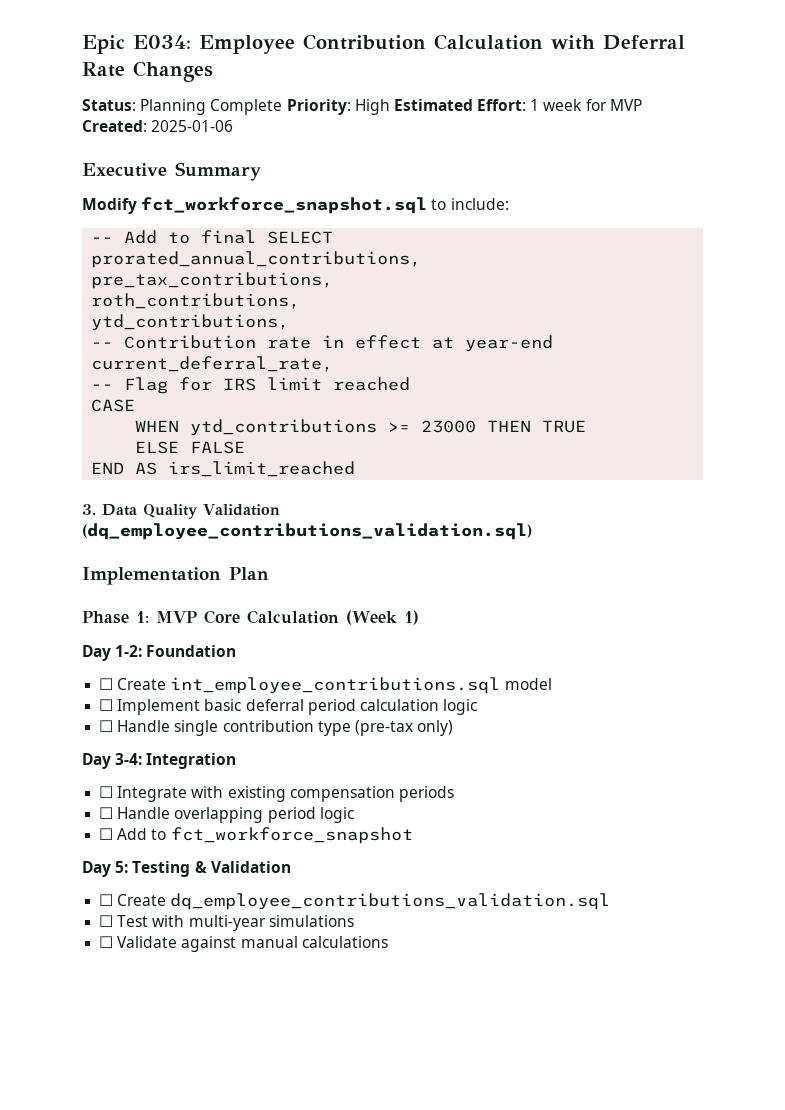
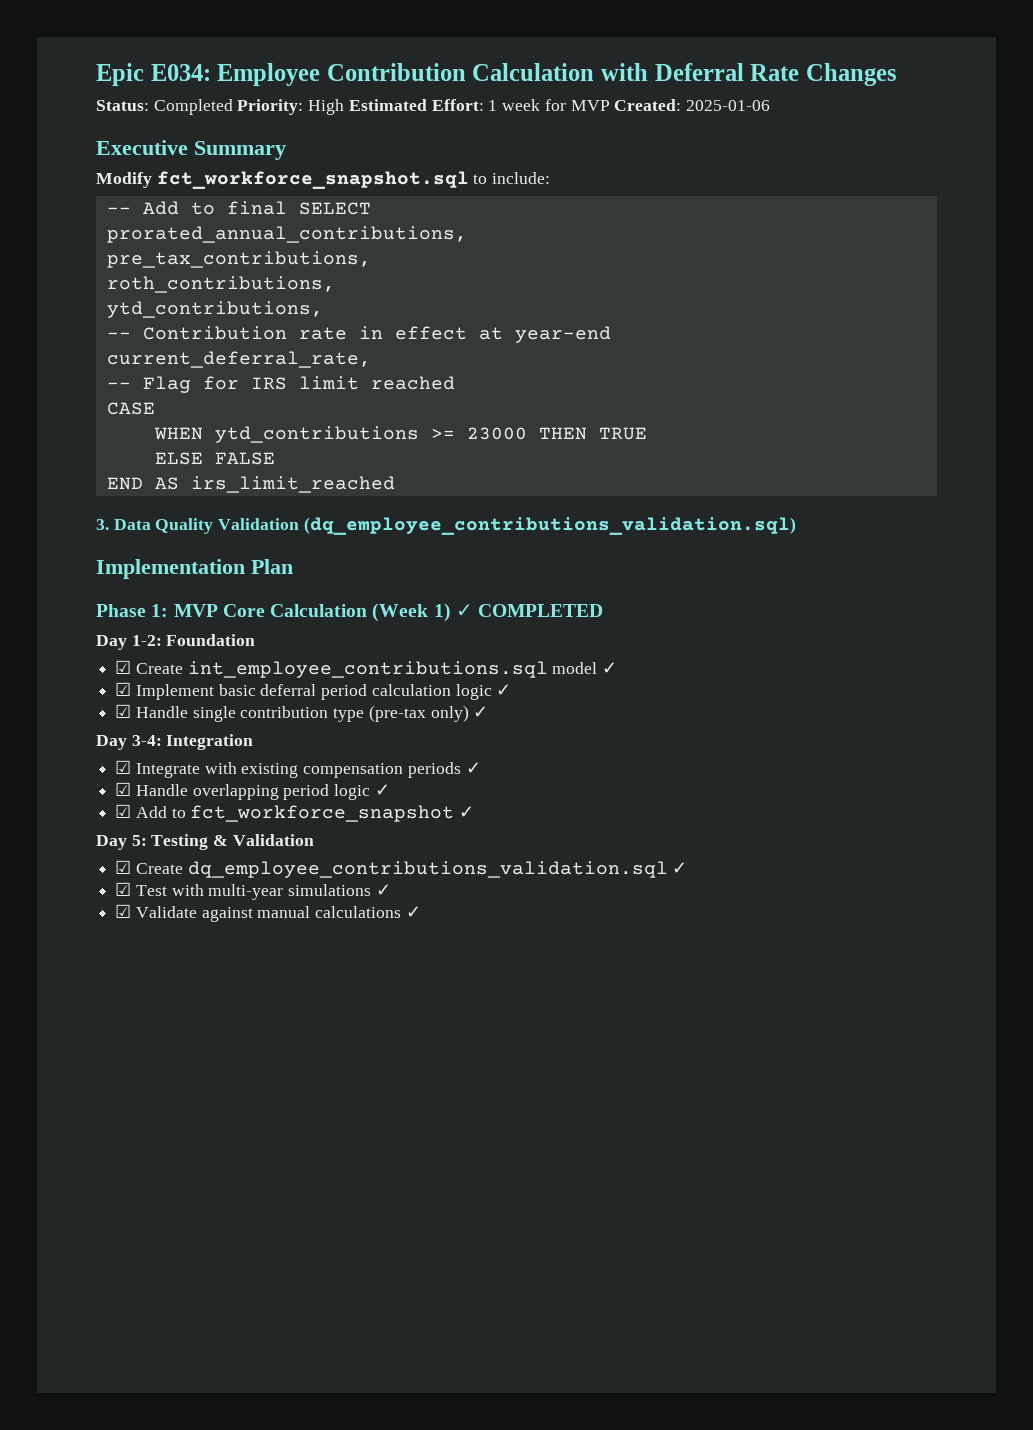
[140,99,283,115] Planning Complete -> [153,99,233,115] Completed
(419, 617) none -> [455,604,604,617] ✓ COMPLETED
[99,678,114,690] ☐ -> [115,660,132,674] ☑
[99,699,114,711] // ☐ -> [602,662,618,674] [115,682,132,696] ✓ // ☑
[99,720,114,732] // ☐ -> [496,684,512,696] [115,704,132,718] ✓ // ☑
(454, 728) none -> [473,706,489,718] ✓
[99,786,114,798] ☐ -> [115,760,132,774] ☑
[99,807,114,819] // ☐ -> [465,762,481,774] [115,782,132,796] ✓ // ☑
[99,828,114,840] // ☐ -> [374,784,390,796] [115,804,132,818] ✓ // ☑
(413, 835) none -> [459,806,475,818] ✓
[99,894,114,906] ☐ -> [115,860,132,874] ☑
[99,915,114,927] // ☐ -> [672,862,688,874] [115,882,132,896] ✓ // ☑
[99,936,114,948] // ☐ -> [375,884,391,896] [115,904,132,918] ✓ // ☑
(388, 942) none -> [405,906,421,918] ✓

